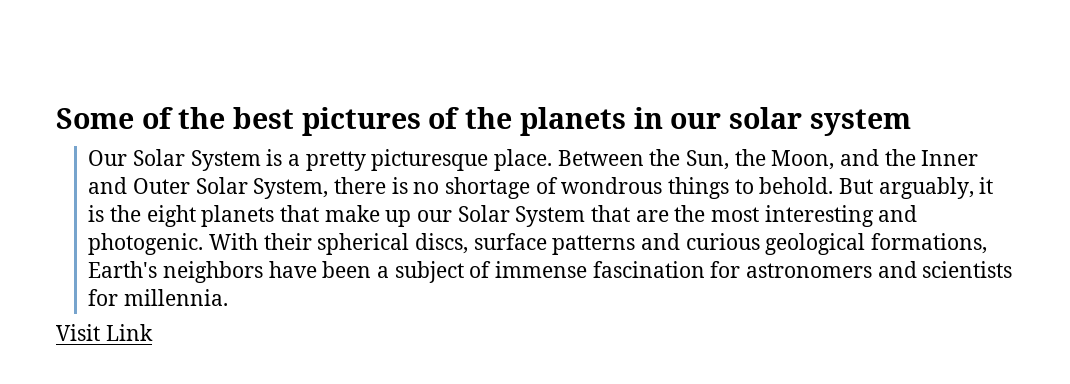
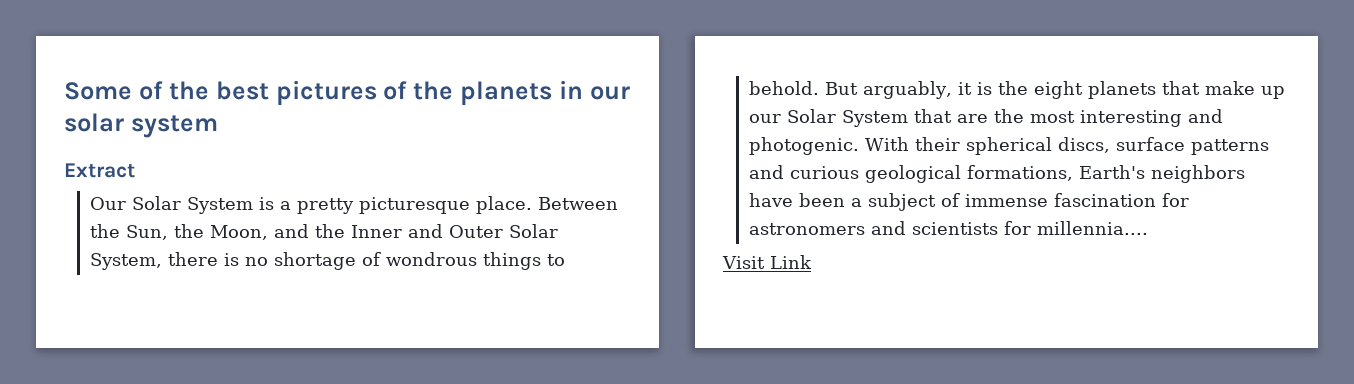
(911, 122) none -> [64,163,135,178] // Extract
[124,289,229,306] millennia. -> [1036,221,1148,235] millennia....

